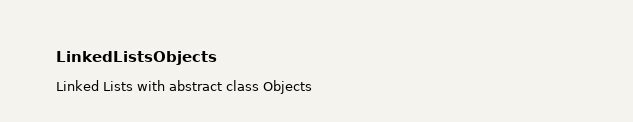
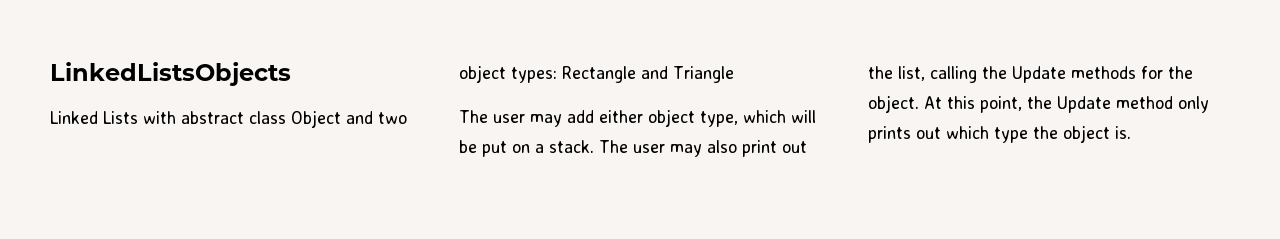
[263,80,312,94] Objects -> [291,110,407,128] [459,65,734,83] [459,109,816,127] [459,140,807,157] [868,66,1193,83] [868,95,1209,113] [868,125,1131,143] Object and two object types: Rectangle and Triangle // The user may add either object type, which will be put on a stack. The user may also print out the list, calling the Update methods for the object. At this point, the Update method only prints out which type the object is.

